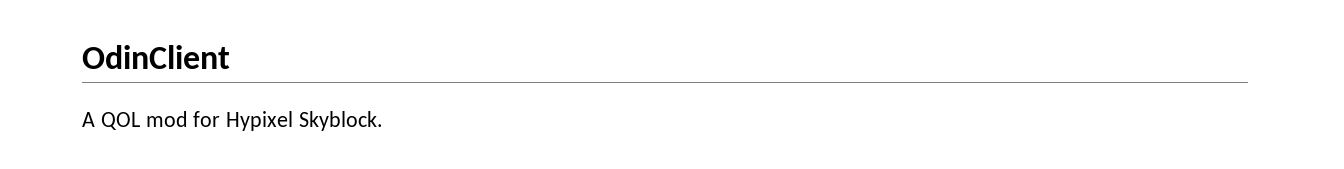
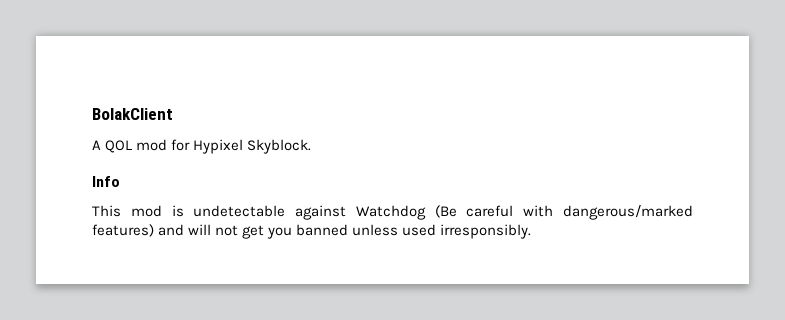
[82,45,230,69] OdinClient -> [92,108,173,120] BolakClient
(384, 121) none -> [92,176,120,187] [92,205,693,220] [92,224,532,239] // Info // This mod is undetectable against Watchdog (Be careful with dangerous/marked features) and will not get you banned unless used irresponsibly.

